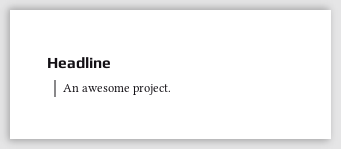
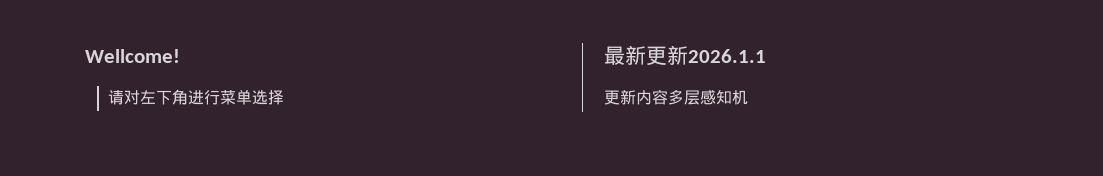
[47,57,111,69] [62,84,172,95] Headline // An awesome project. -> [85,49,180,63] [107,89,284,105] [604,45,766,66] [604,89,748,105] Wellcome! // 请对左下角进行菜单选择 // 最新更新2026.1.1 // 更新内容多层感知机

